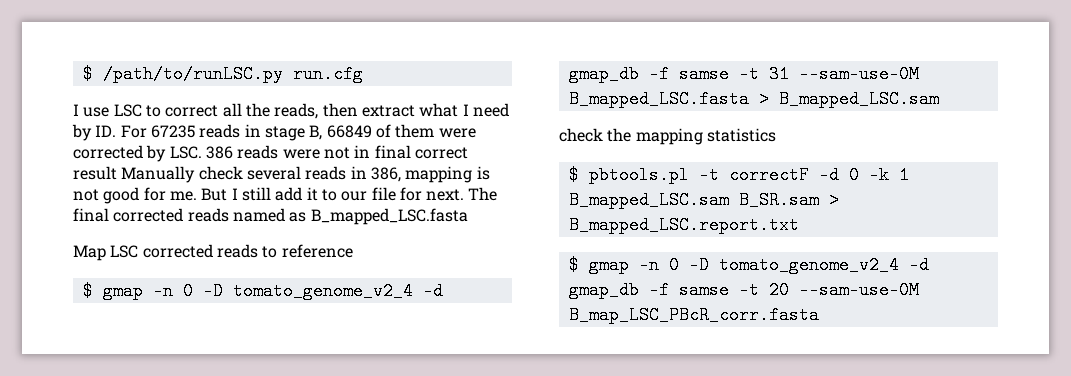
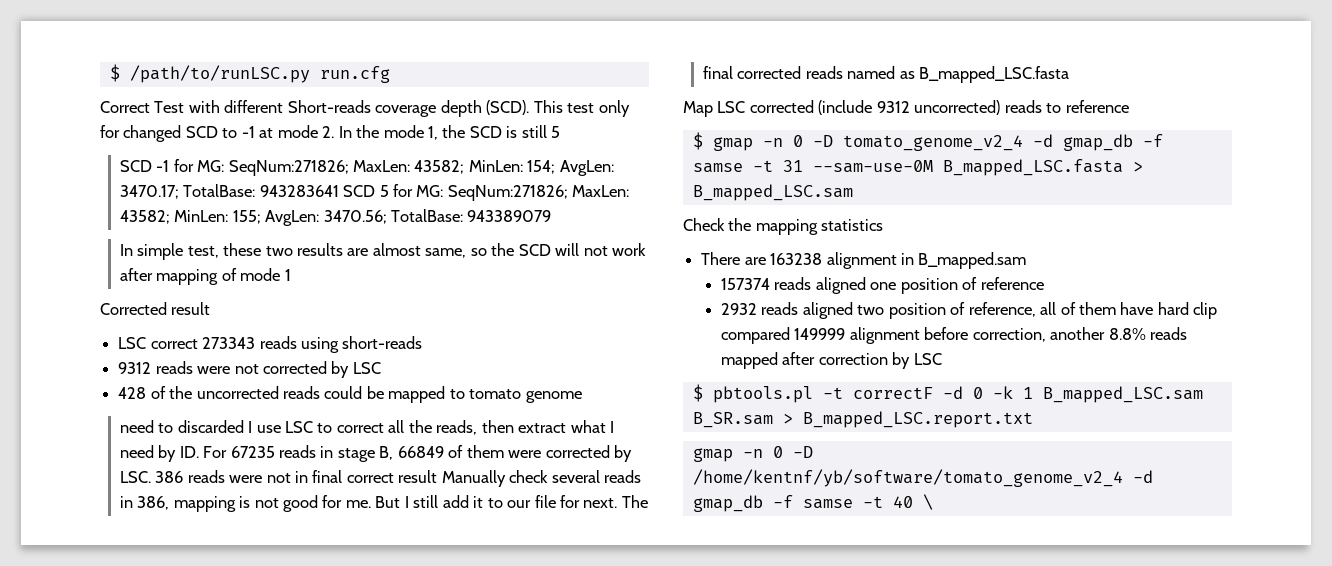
(363, 74) none -> [100,100,630,117] [100,125,561,142] [119,159,614,176] [119,184,630,201] [119,209,552,226] [119,243,647,260] [119,268,291,285] [100,302,211,315] [118,336,423,353] [118,361,381,378] [118,386,582,403] [119,420,244,433] Correct Test with different Short-reads coverage depth (SCD). This test only for changed SCD to -1 at mode 2. In the mode 1, the SCD is still 5 // SCD -1 for MG: SeqNum:271826; MaxLen: 43582; MinLen: 154; AvgLen: 3470.17; TotalBase: 943283641 SCD 5 for MG: SeqNum:271826; MaxLen: 43582; MinLen: 155; AvgLen: 3470.56; TotalBase: 943389079 // In simple test, these two results are almost same, so the SCD will not work after mapping of mode 1 // Corrected result // LSC correct 273343 reads using short-reads // 9312 reads were not corrected by LSC // 428 of the uncorrected reads could be mapped to tomato genome // need to discarded
(213, 251) none -> [818,100,1001,115] (include 9312 uncorrected)
[559,128,603,142] check -> [683,218,725,231] Check
(776, 135) none -> [701,252,1027,269] [720,277,1044,294] [720,302,1218,319] [720,327,1188,344] [720,352,942,369] // There are 163238 alignment in B_mapped.sam // 157374 reads aligned one position of reference // 2932 reads aligned two position of reference, all of them have hard clip compared 149999 alignment before correction, another 8.8% reads mapped after correction by LSC
[568,256,929,274] [568,281,919,299] [568,306,819,324] $ gmap -n 0 -D tomato_genome_v2_4 -d gmap_db -f samse -t 20 --sam-use-0M B_map_LSC_PBcR_corr.fasta -> [692,446,813,462] [692,469,1153,487] [692,494,933,512] gmap -n 0 -D /home/kentnf/yb/software/tomato_genome_v2_4 -d gmap_db -f samse -t 40 \

